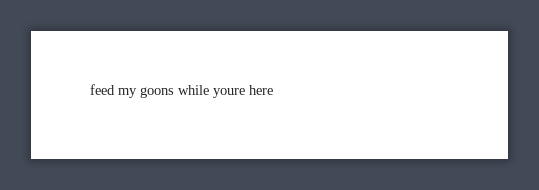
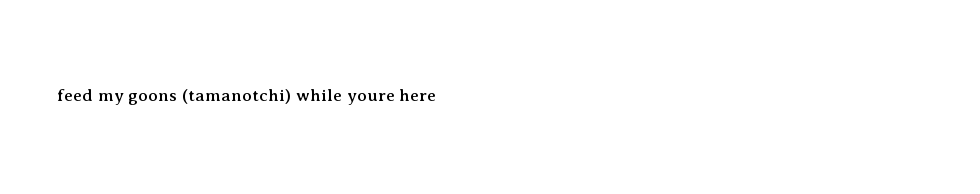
(174, 92) none -> [182,89,292,104] (tamanotchi)

